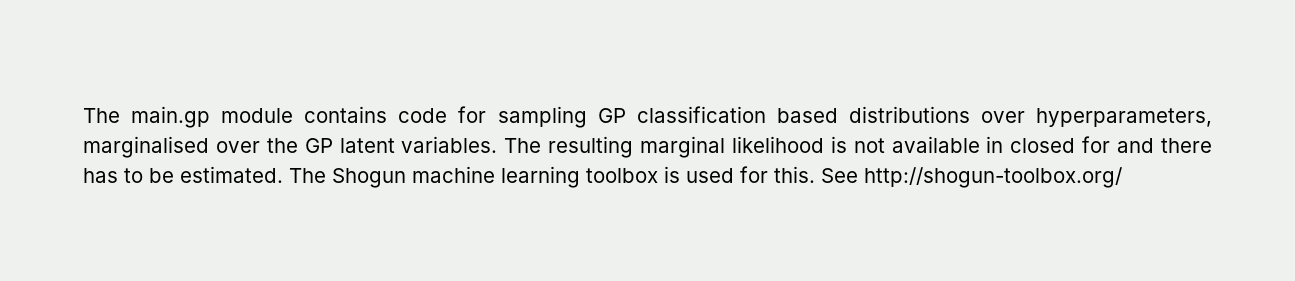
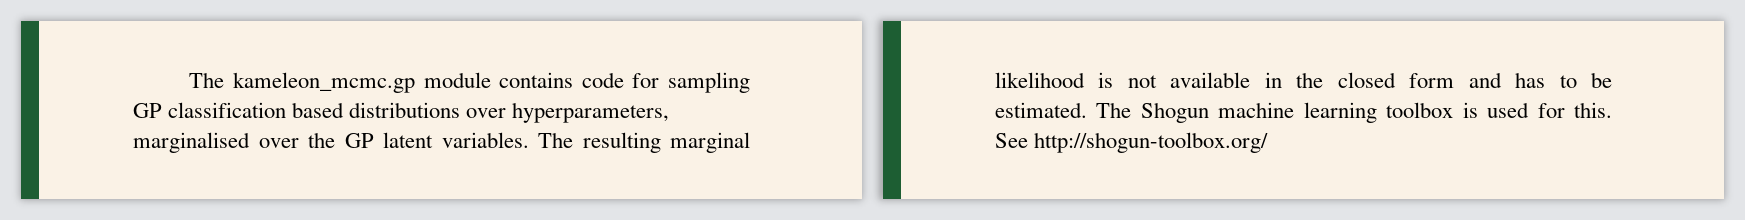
[83,106,211,128] The main.gp -> [189,72,415,93] The kameleon_mcmc.gp
[1010,136,1212,153] closed for and there -> [1296,72,1502,88] the closed form and

